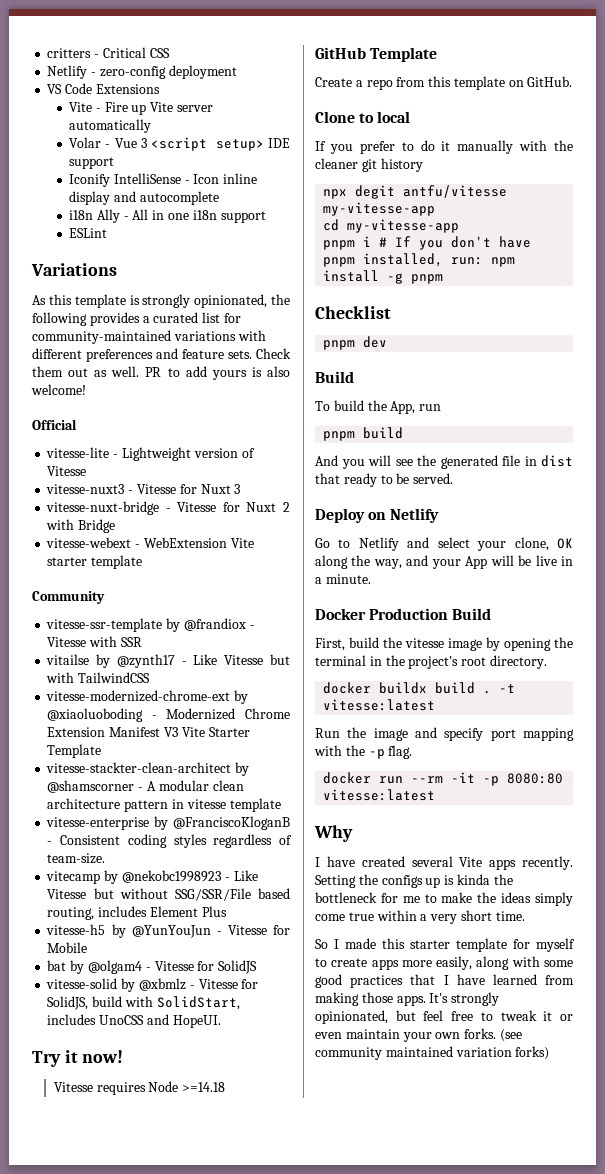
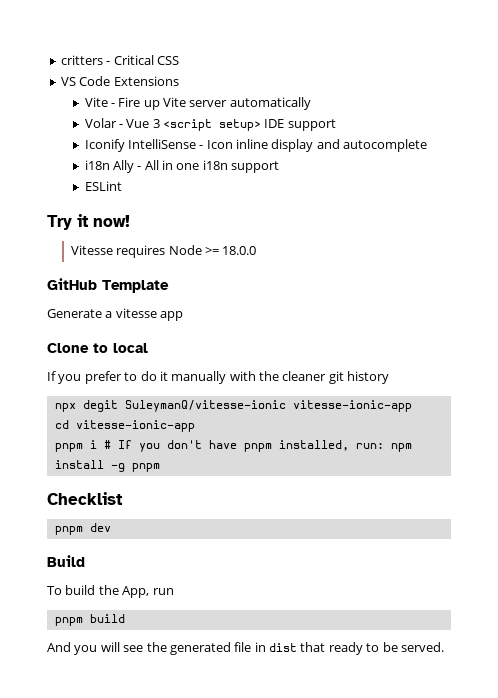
[47,65,237,79] // Netlify - zero-config deployment -> (179, 60) none
[31,263,117,276] [32,294,290,308] [32,312,241,326] [32,330,266,344] [32,348,291,362] [32,366,290,380] [31,384,86,395] [32,419,77,430] [46,447,255,461] [47,466,87,476] [46,484,241,494] [46,501,291,515] [46,519,116,533] [46,537,254,548] [47,555,143,569] [32,591,105,604] [46,618,255,632] [47,636,142,647] [46,654,290,668] [46,672,151,683] [46,690,249,704] [47,708,290,722] [47,727,250,737] [47,744,102,758] [46,762,250,776] [47,780,244,793] [47,798,281,812] [46,816,290,830] [47,834,292,848] [47,853,106,864] [46,870,258,884] [47,888,290,901] [47,906,227,920] [46,924,290,938] [47,942,88,953] [47,960,258,974] [46,978,259,992] [47,996,240,1010] [47,1014,221,1028] // Variations // As this template is strongly opinionated, the following provides a curated list for community-maintained variations with different preferences and feature sets. Check them out as well. PR to add yours is also welcome! // Official // vitesse-lite - Lightweight version of Vitesse // vitesse-nuxt3 - Vitesse for Nuxt 3 // vitesse-nuxt-bridge - Vitesse for Nuxt 2 with Bridge // vitesse-webext - WebExtension Vite starter template // Community // vitesse-ssr-template by @frandiox - Vitesse with SSR // vitailse by @zynth17 - Like Vitesse but with TailwindCSS // vitesse-modernized-chrome-ext by @xiaoluoboding - Modernized Chrome Extension Manifest V3 Vite Starter Template // vitesse-stackter-clean-architect by @shamscorner - A modular clean architecture pattern in vitesse template // vitesse-enterprise by @FranciscoKloganB - Consistent coding styles regardless of team-size. // vitecamp by @nekobc1998923 - Like Vitesse but without SSG/SSR/File based routing, includes Element Plus // vitesse-h5 by @YunYouJun - Vitesse for Mobile // bat by @olgam4 - Vitesse for SolidJS // vitesse-solid by @xbmlz - Vitesse for SolidJS, build with SolidStart, includes UnoCSS and HopeUI. -> (122, 186) none
[182,1082,226,1092] >=14.18 -> [204,246,257,255] >= 18.0.0
[315,76,573,90] Create a repo from this template on GitHub. -> [47,308,184,321] Generate a vitesse app
[403,185,508,198] [323,202,436,216] antfu/vitesse my-vitesse-app -> [124,400,412,412] SuleymanQ/vitesse-ionic vitesse-ionic-app
[347,219,460,233] my-vitesse-app -> [75,420,195,432] vitesse-ionic-app
[315,508,440,523] [315,537,573,551] [315,555,573,569] [315,574,371,584] [315,608,492,620] [315,637,573,651] [315,655,547,669] [323,682,516,694] [323,699,436,711] [315,727,574,741] [314,745,413,759] [323,772,564,786] [323,789,436,801] [314,825,353,842] [315,856,573,870] [315,874,513,888] [315,892,573,906] [315,910,525,924] [315,938,575,952] [315,956,573,970] [315,974,574,988] [315,992,500,1006] [315,1010,573,1024] [315,1028,522,1042] [315,1046,550,1060] // Deploy on Netlify // Go to Netlify and select your clone, OK along the way, and your App will be live in a minute. // Docker Production Build // First, build the vitesse image by opening the terminal in the project's root directory. // docker buildx build . -t vitesse:latest // Run the image and specify port mapping with the -p flag. // docker run --rm -it -p 8080:80 vitesse:latest // Why // I have created several Vite apps recently. Setting the configs up is kinda the bottleneck for me to make the ideas simply come true within a very short time. // So I made this starter template for myself to create apps more easily, along with some good practices that I have learned from making those apps. It's strongly opinionated, but feel free to tweak it or even maintain your own forks. (see community maintained variation forks) -> (444, 647) none

